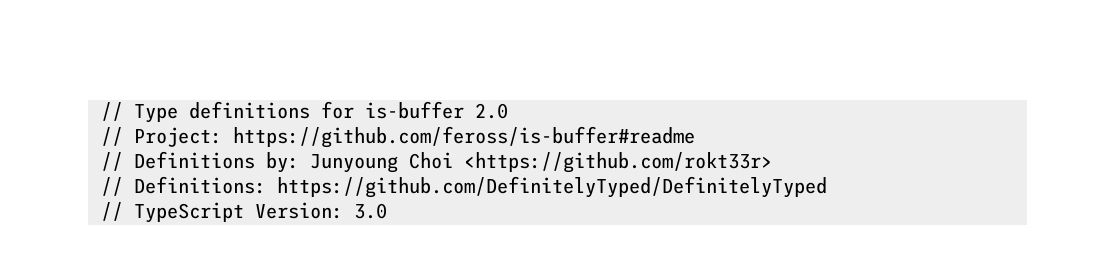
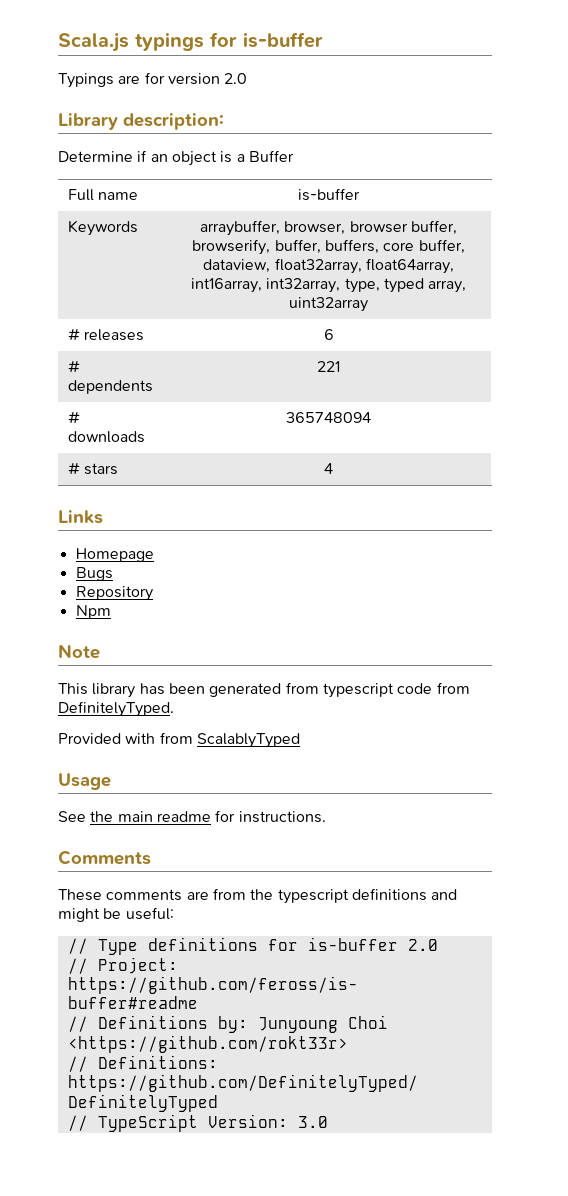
(101, 111) none -> [58,32,323,52] [58,72,248,88] [58,113,224,130] [58,150,294,166] [67,189,139,201] [298,188,360,201] [67,220,138,236] [200,220,457,236] [192,239,465,255] [203,258,454,274] [190,278,467,293] [289,297,368,312] [67,328,145,341] [323,329,334,340] [67,360,80,373] [67,380,153,394] [317,361,340,372] [67,411,80,424] [67,431,145,443] [286,412,371,423] [67,462,119,475] [324,463,334,474] [58,510,103,524] [75,548,154,562] [75,567,113,581] [75,586,153,601] [75,605,111,619] [58,644,100,659] [58,682,470,698] [58,701,174,717] [58,732,300,748] [58,773,111,790] [58,810,326,823] [58,850,151,865] [58,888,458,904] [58,907,174,922] Scala.js typings for is-buffer // Typings are for version 2.0 // Library description: // Determine if an object is a Buffer // Full name | is-buffer // Keywords | arraybuffer, browser, browser buffer, browserify, buffer, buffers, core buffer, dataview, float32array, float64array, int16array, int32array, type, typed array, uint32array // # releases | 6 // # dependents | 221 // # downloads | 365748094 // # stars | 4 // Links // Homepage // Bugs // Repository // Npm // Note // This library has been generated from typescript code from DefinitelyTyped. // Provided with from ScalablyTyped // Usage // See the main readme for instructions. // Comments // These comments are from the typescript definitions and might be useful: //

